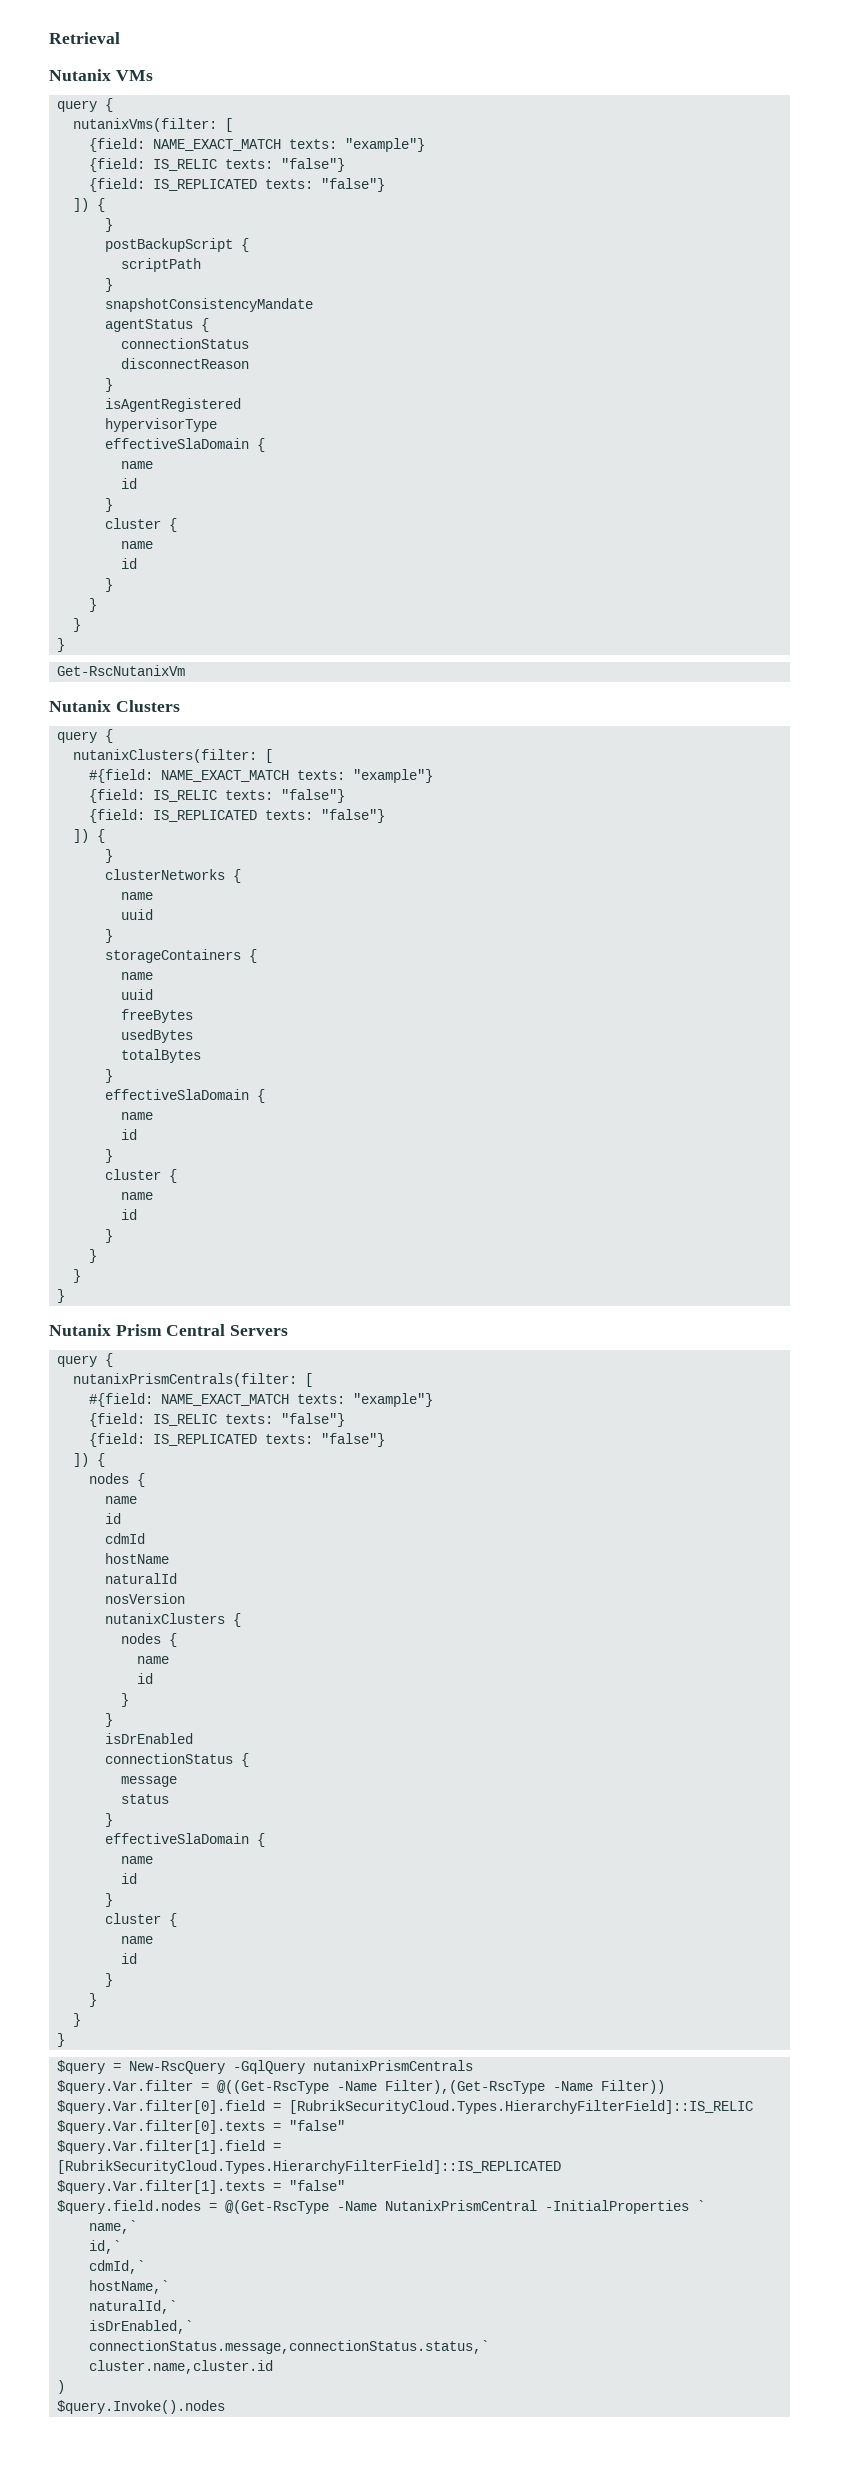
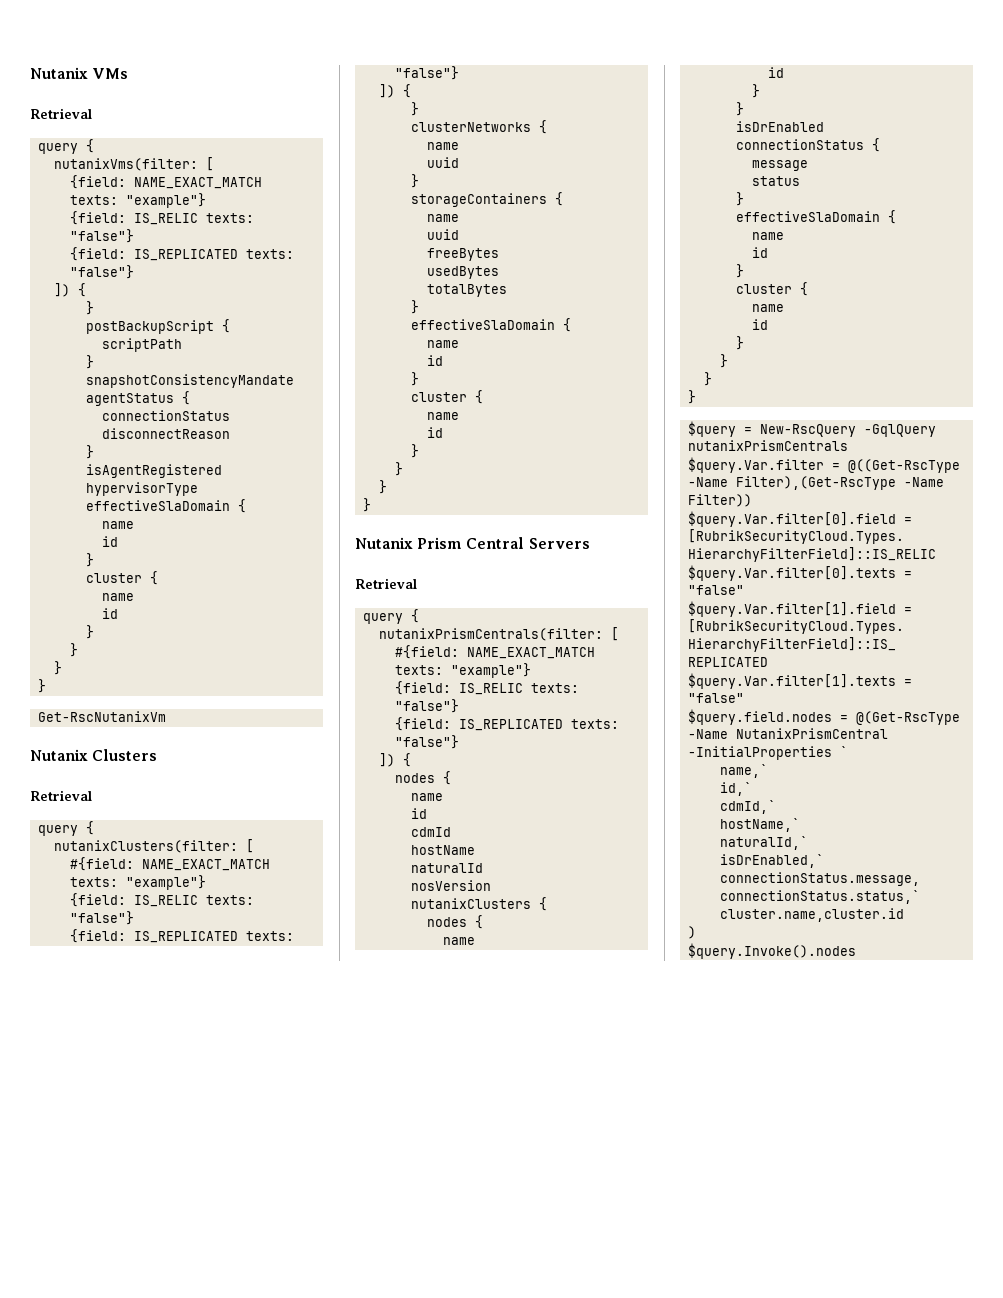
[49,32,120,44] Retrieval // -> (30, 73) none
(153, 75) none -> [30,108,92,119] // Retrieval
(180, 706) none -> [30,790,92,801] // Retrieval
(289, 1330) none -> [355,578,417,589] // Retrieval

